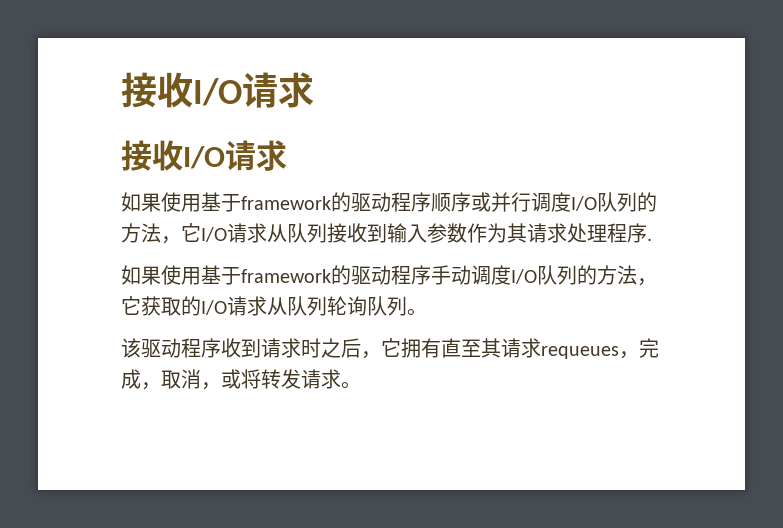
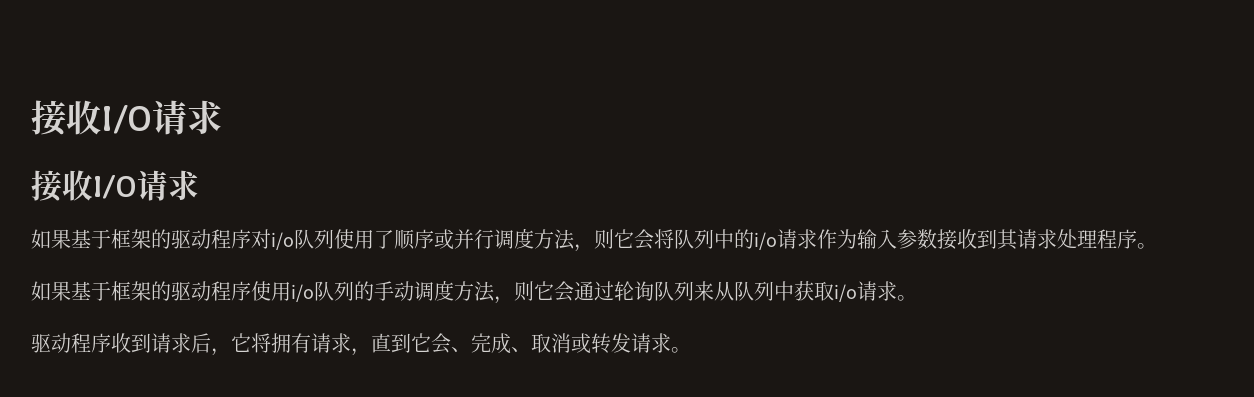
[161,192,657,212] [121,223,387,244] 使用基于framework的驱动程序顺序或并行调度I/O队列的方法，它I/O请求从队列接收到 -> [71,228,857,252] 基于框架的驱动程序对i/o队列使用了顺序或并行调度方法，则它会将队列中的i/o请求作为
[467,223,507,243] 作为 -> [937,229,997,250] 接收到
[647,238,652,241] [121,265,657,286] [121,296,427,316] [121,338,141,358] . // 如果使用基于framework的驱动程序手动调度I/O队列的方法，它获取的I/O请求从队列轮询队列。 // 该 -> [1137,243,1157,249] [31,280,917,304] 。 // 如果基于框架的驱动程序使用i/o队列的手动调度方法，则它会通过轮询队列来从队列中获取i/o请求。 //
[301,338,341,358] 时之 -> (191, 343) none
[401,338,659,359] [121,369,261,390] 拥有直至其请求requeues，完成，取消，或将 -> [251,333,591,356] 将拥有请求，直到它会、完成、取消或

